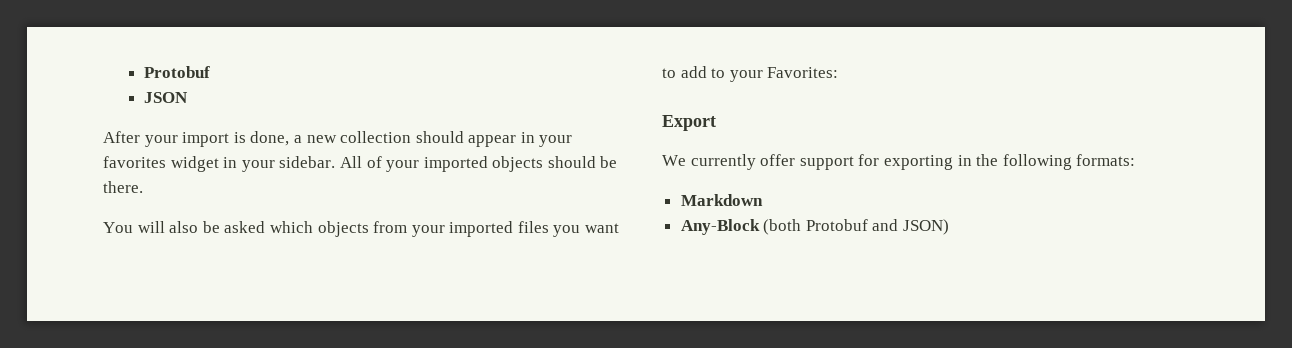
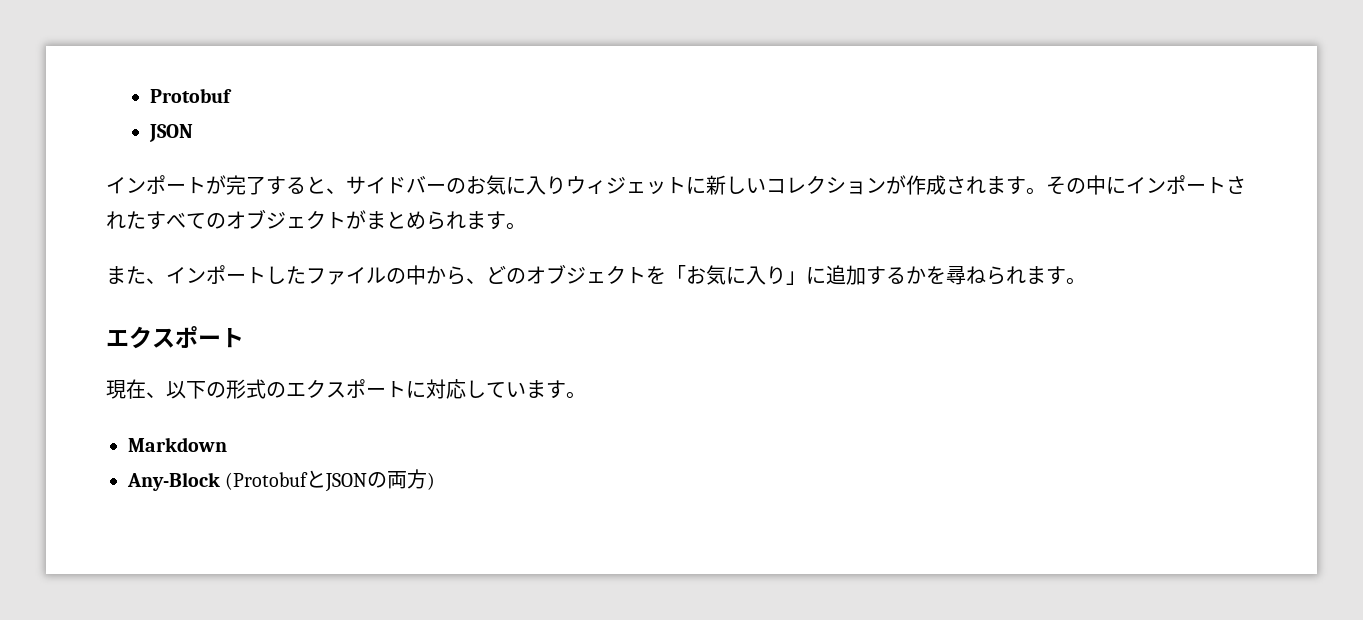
[103,131,573,147] [103,156,618,172] [103,181,143,193] [103,221,620,237] [662,66,839,82] [662,115,716,131] [662,154,1136,170] [680,194,763,206] [680,219,950,235] After your import is done, a new collection should appear in your favorites widget in your sidebar. All of your imported objects should be there. // You will also be asked which objects from your imported files you want to add to your Favorites: // Export // We currently offer support for exporting in the following formats: // Markdown // Any-Block (both Protobuf and JSON) -> [106,175,1246,195] [106,209,526,230] [106,264,1086,285] [106,326,244,349] [106,379,586,399] [128,437,227,452] [127,469,436,492] インポートが完了すると、サイドバーのお気に入りウィジェットに新しいコレクションが作成されます。その中にインポートされたすべてのオブジェクトがまとめられます。 // また、インポートしたファイルの中から、どのオブジェクトを「お気に入り」に追加するかを尋ねられます。 // エクスポート // 現在、以下の形式のエクスポートに対応しています。 // Markdown // Any-Block (ProtobufとJSONの両方)

